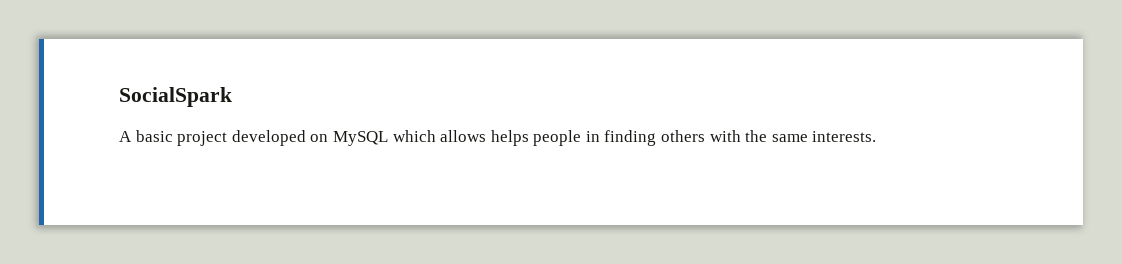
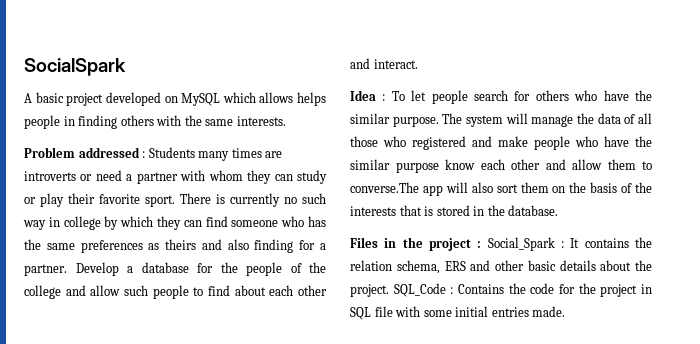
(877, 136) none -> [24,147,283,161] [24,170,328,184] [24,193,326,207] [23,216,327,230] [24,239,326,253] [24,262,326,276] [24,285,327,299] [350,58,418,69] [350,90,652,104] [350,113,652,127] [350,136,652,150] [350,159,652,173] [350,182,652,196] [350,205,559,216] [350,237,652,251] [350,260,652,274] [350,283,652,297] [350,306,566,320] // Problem addressed : Students many times are introverts or need a partner with whom they can study or play their favorite sport. There is currently no such way in college by which they can find someone who has the same preferences as theirs and also finding for a partner. Develop a database for the people of the college and allow such people to find about each other and interact. // Idea : To let people search for others who have the similar purpose. The system will manage the data of all those who registered and make people who have the similar purpose know each other and allow them to converse.The app will also sort them on the basis of the interests that is stored in the database. // Files in the project : Social_Spark : It contains the relation schema, ERS and other basic details about the project. SQL_Code : Contains the code for the project in SQL file with some initial entries made.

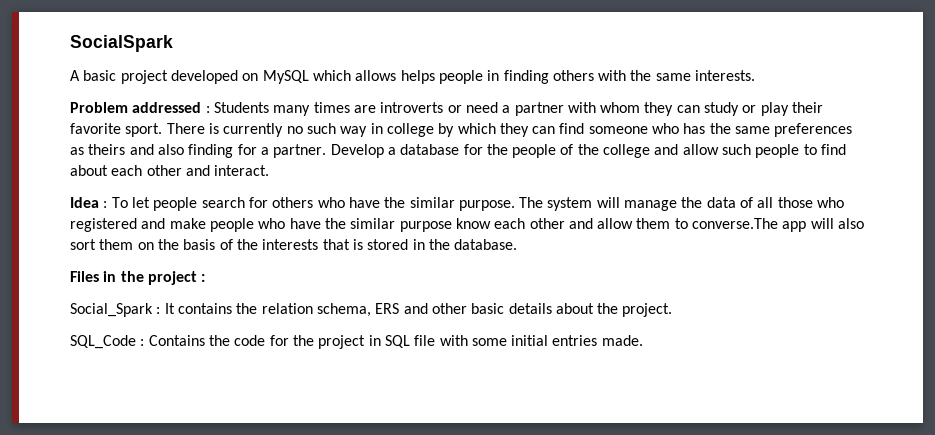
(482, 244) none -> (206, 278) //
(389, 290) none -> (673, 310) //

